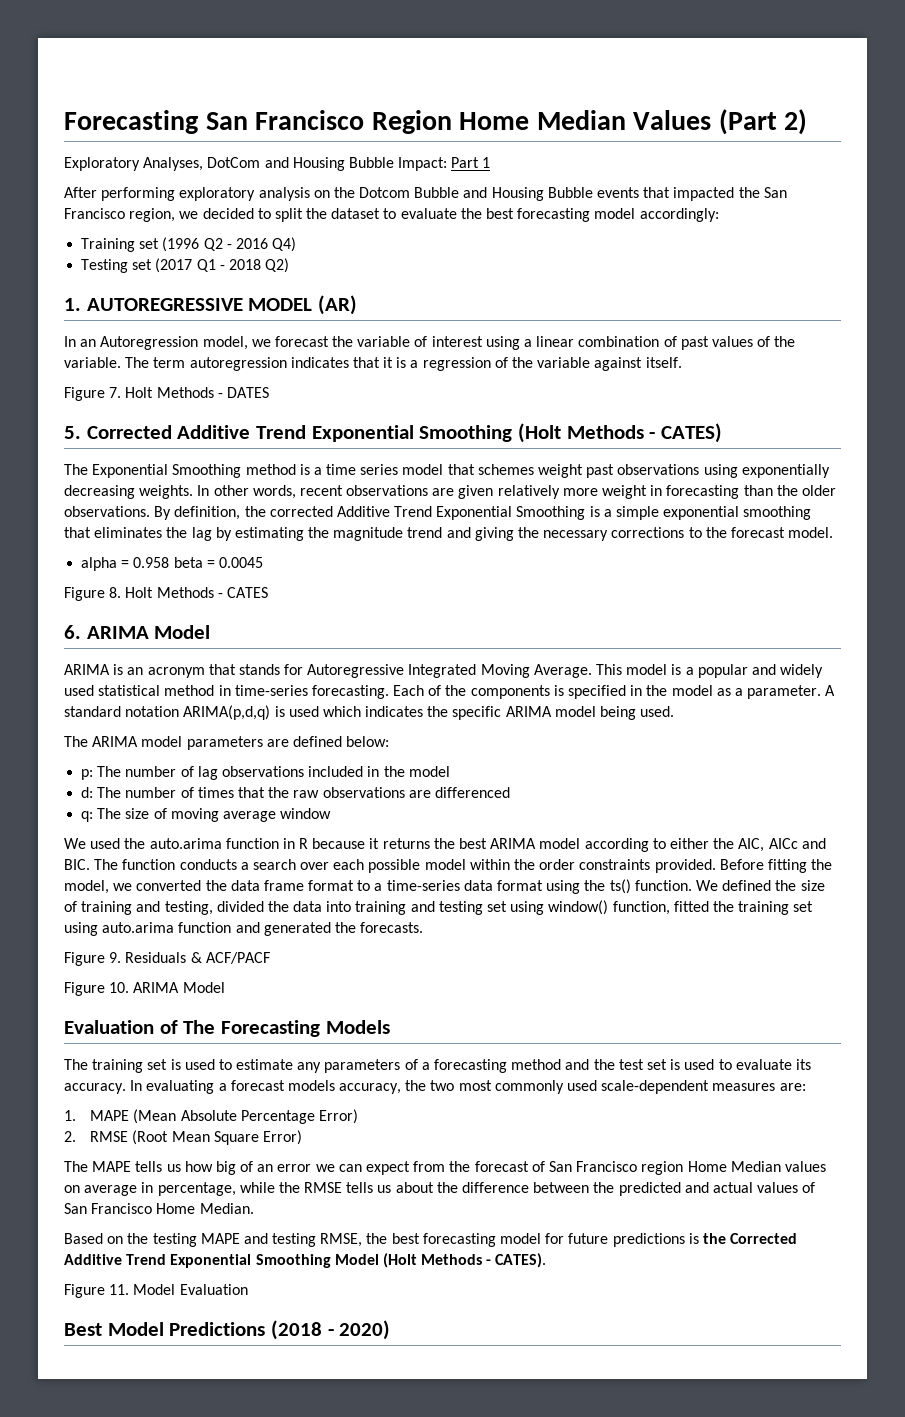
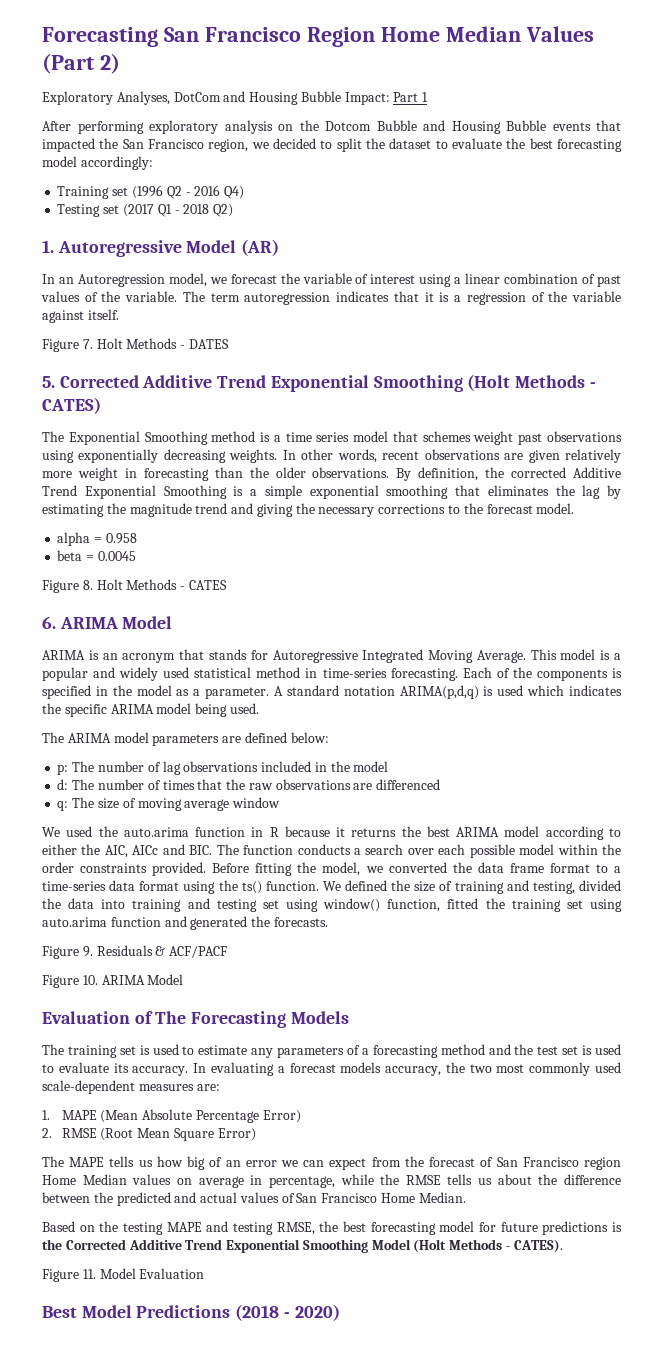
[86,298,313,311] AUTOREGRESSIVE MODEL -> [57,240,237,257] Autoregressive Model
(170, 562) none -> (137, 538) //

